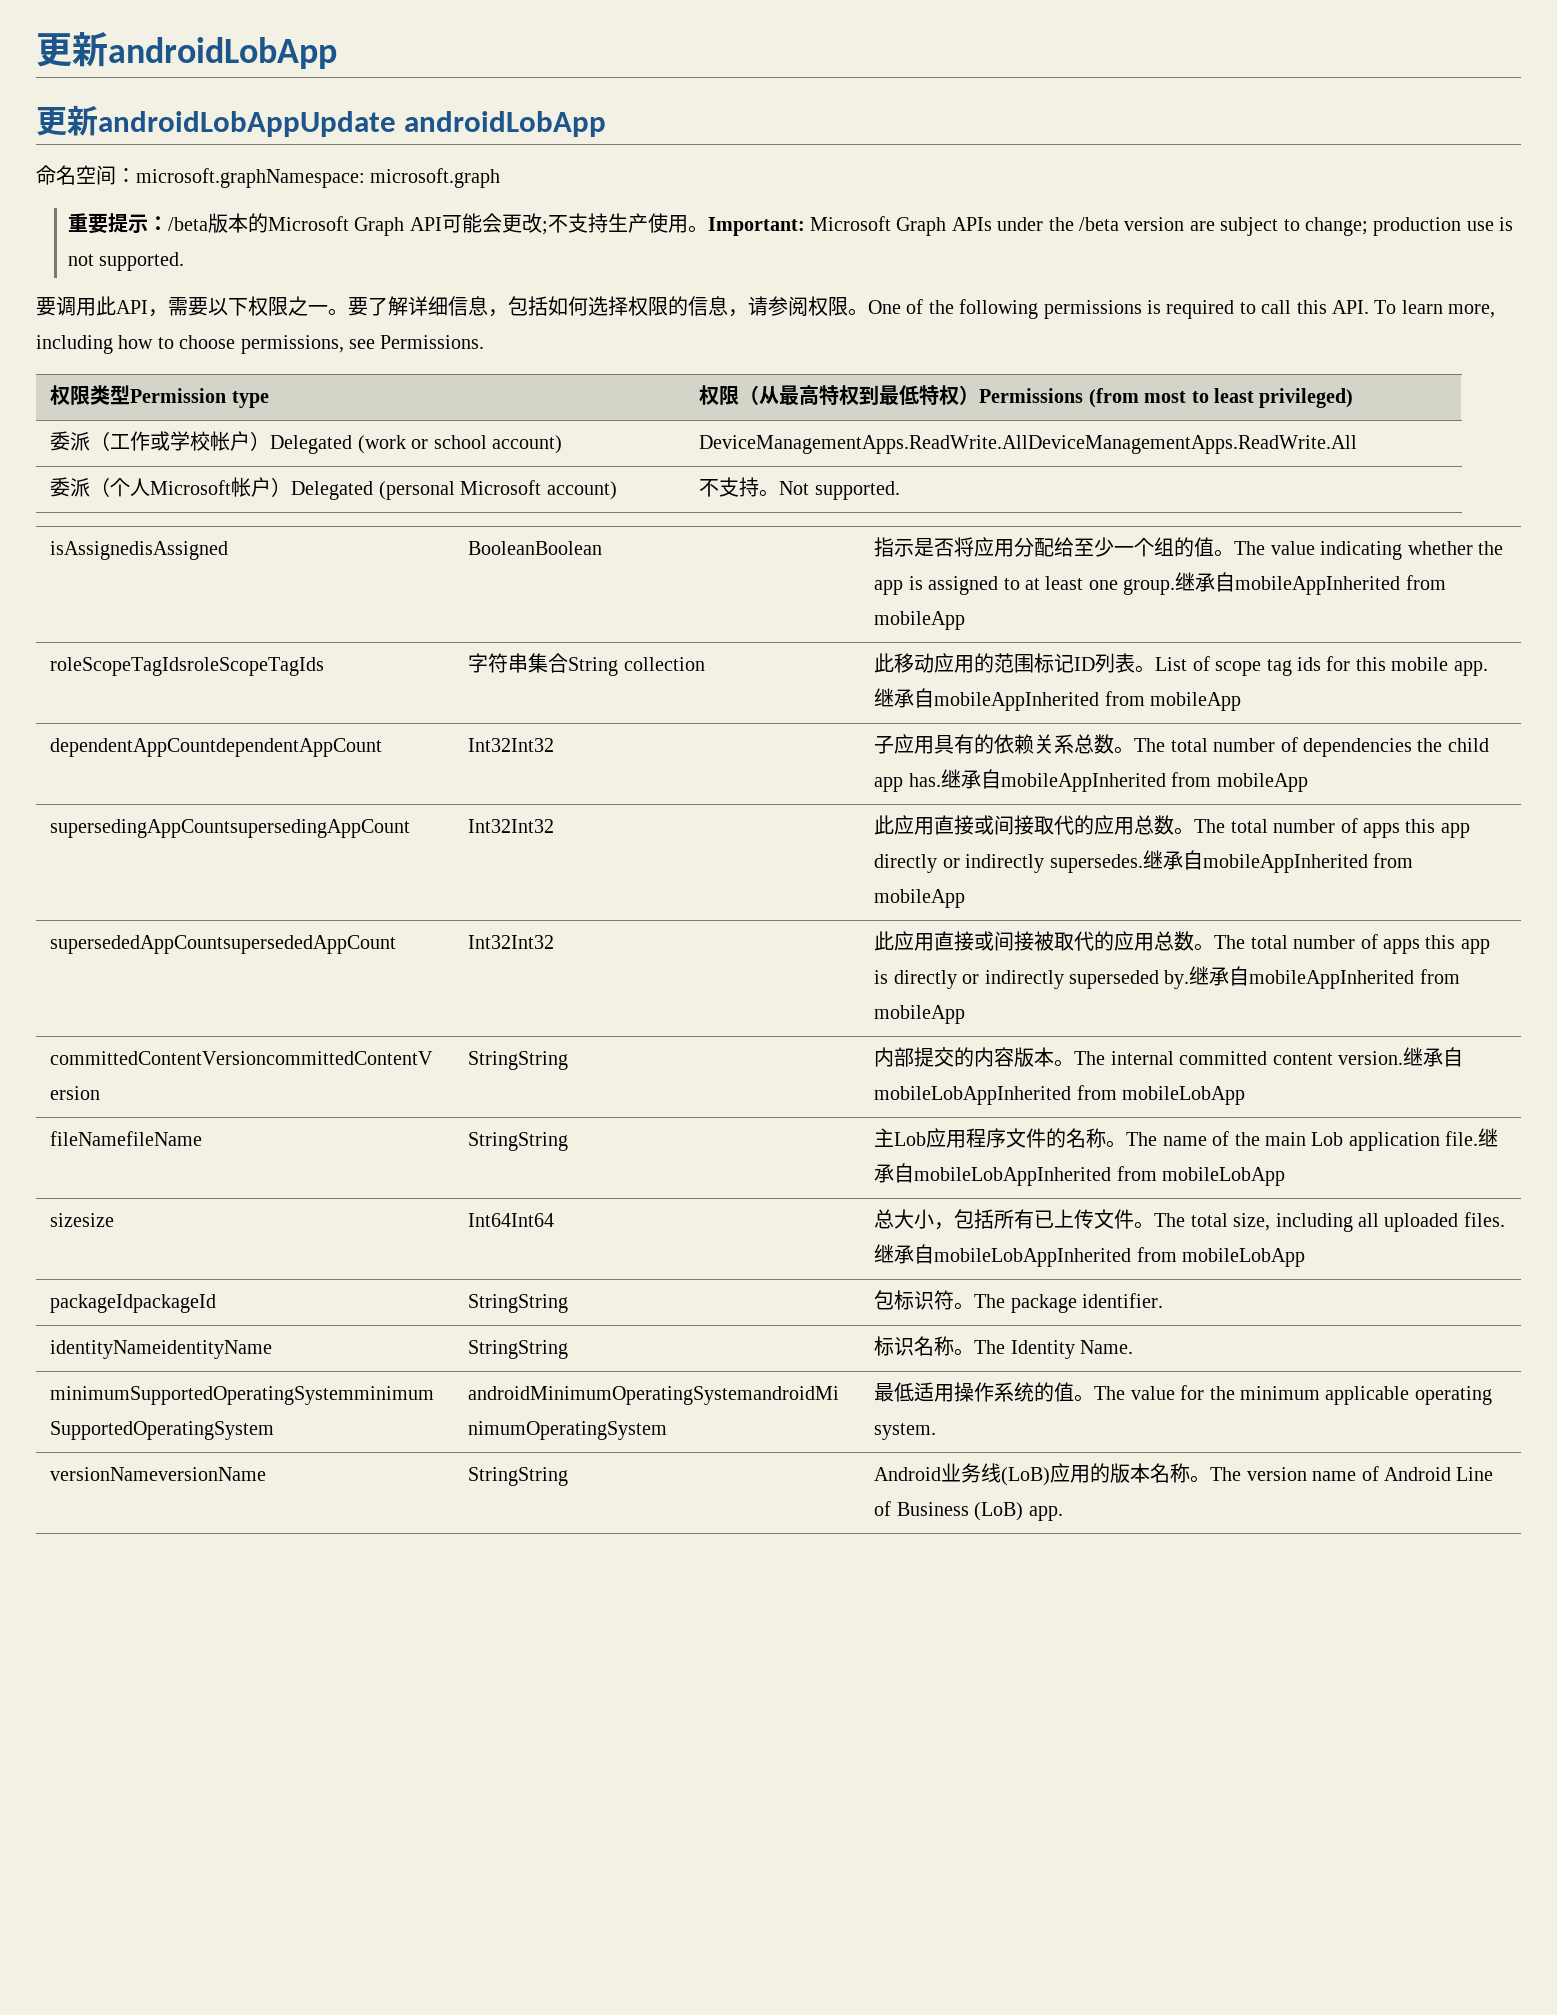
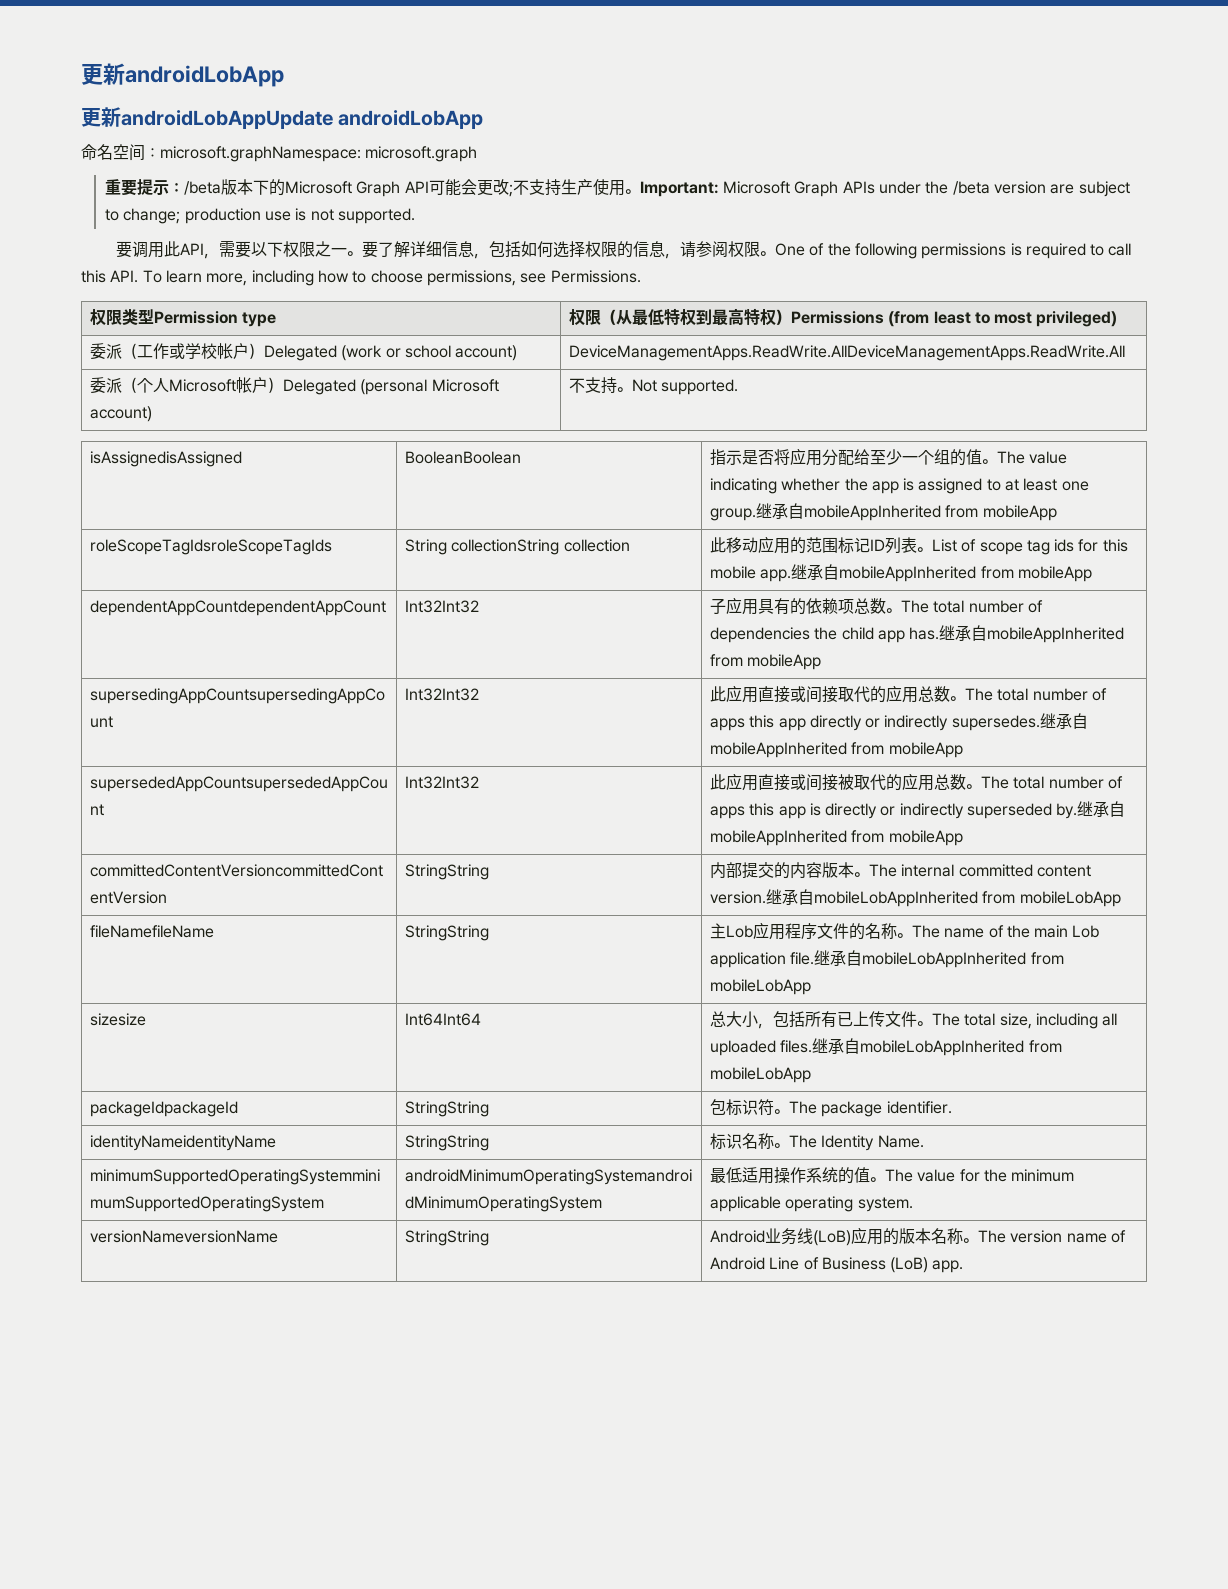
(248, 223) none -> [252,180,269,195] 下
[799,385,820,405] 高 -> [647,309,664,325] 低
[899,385,920,405] 低 -> [727,308,744,325] 高
[1144,388,1254,403] most to least -> [933,311,1033,324] least to most
[468,653,619,676] 字符串集合String -> [404,539,560,555] String collectionString
[1034,734,1075,754] 关系 -> [837,599,854,614] 项

